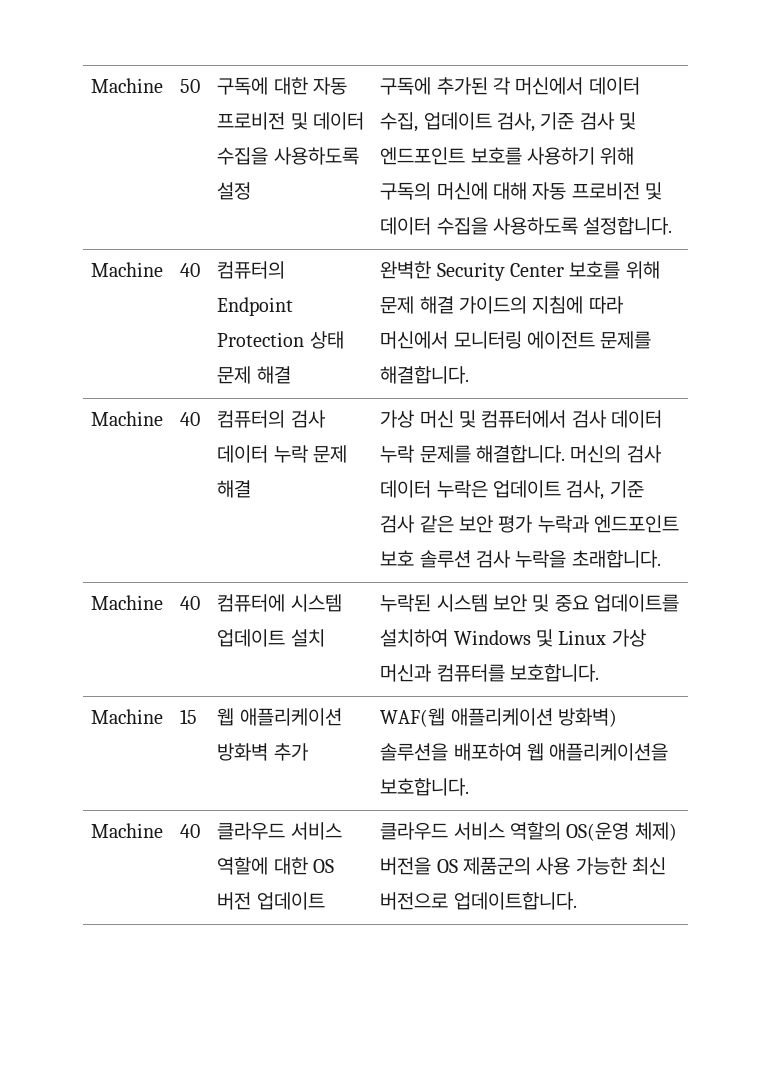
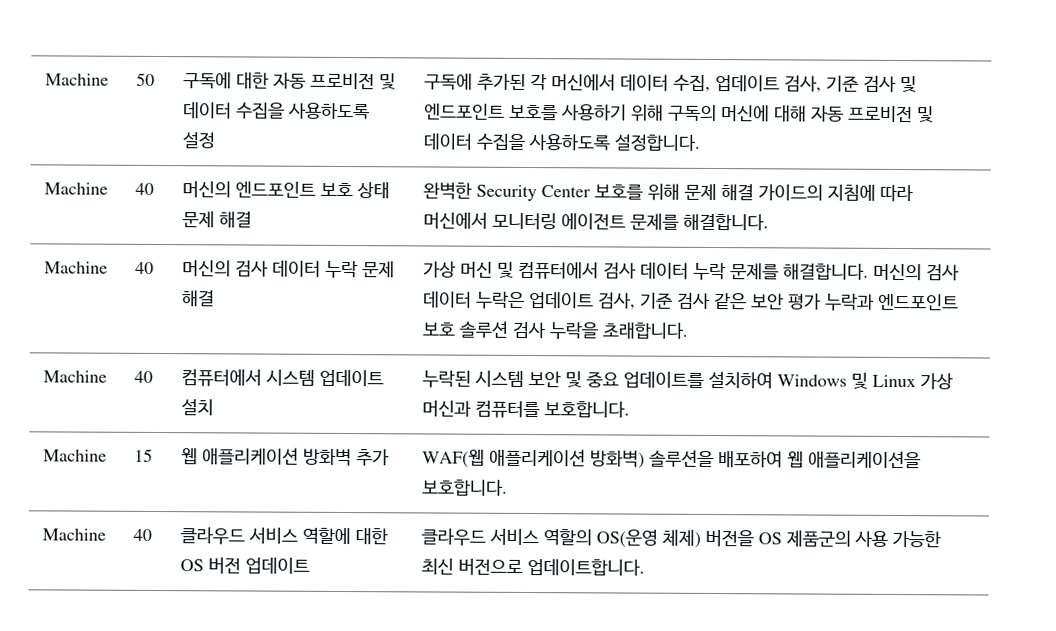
[217,261,286,279] [217,297,294,316] [217,332,305,347] 컴퓨터의 Endpoint Protection -> [181,181,353,198] 머신의 엔드포인트 보호
[217,410,286,428] 컴퓨터의 -> [181,260,231,277] 머신의
[217,594,286,612] 컴퓨터에 -> [180,368,262,387] 컴퓨터에서

